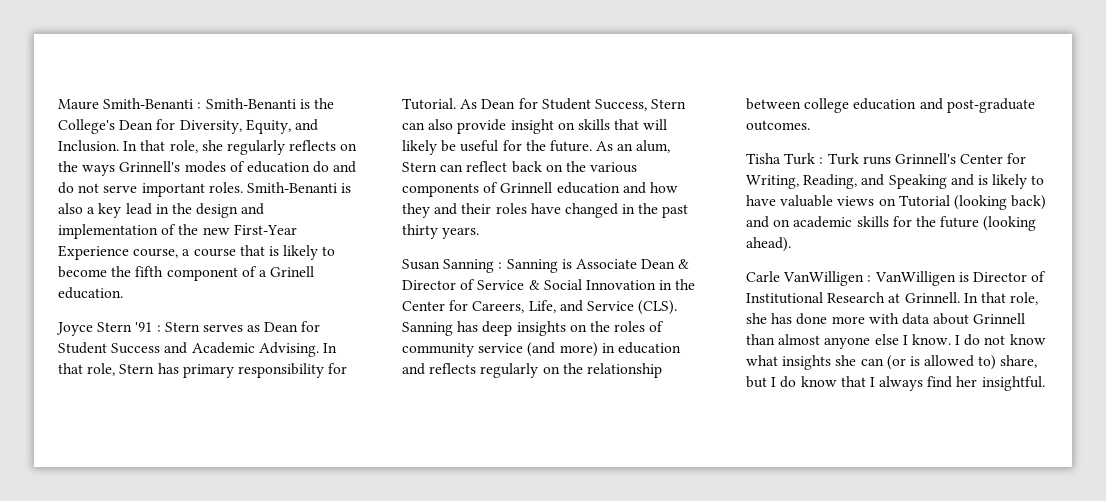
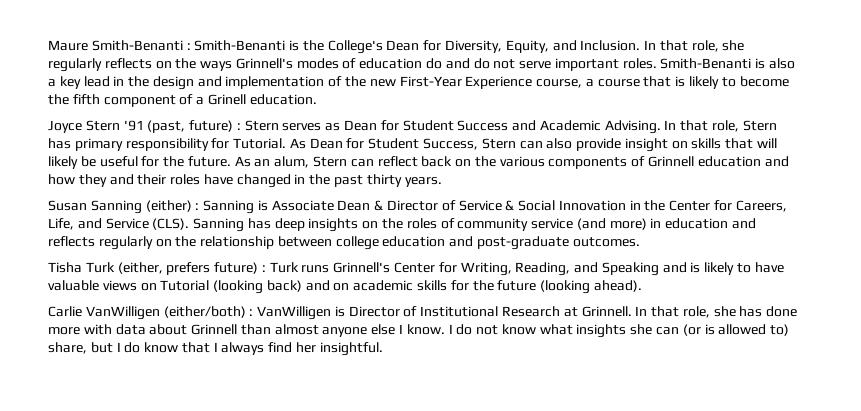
(153, 327) none -> [147,120,234,133] (past, future)
(495, 266) none -> [145,200,192,212] (either)
(816, 159) none -> [117,262,259,275] (either, prefers future)
[746,271,865,286] Carle VanWilligen -> [48,306,246,320] Carlie VanWilligen (either/both)

